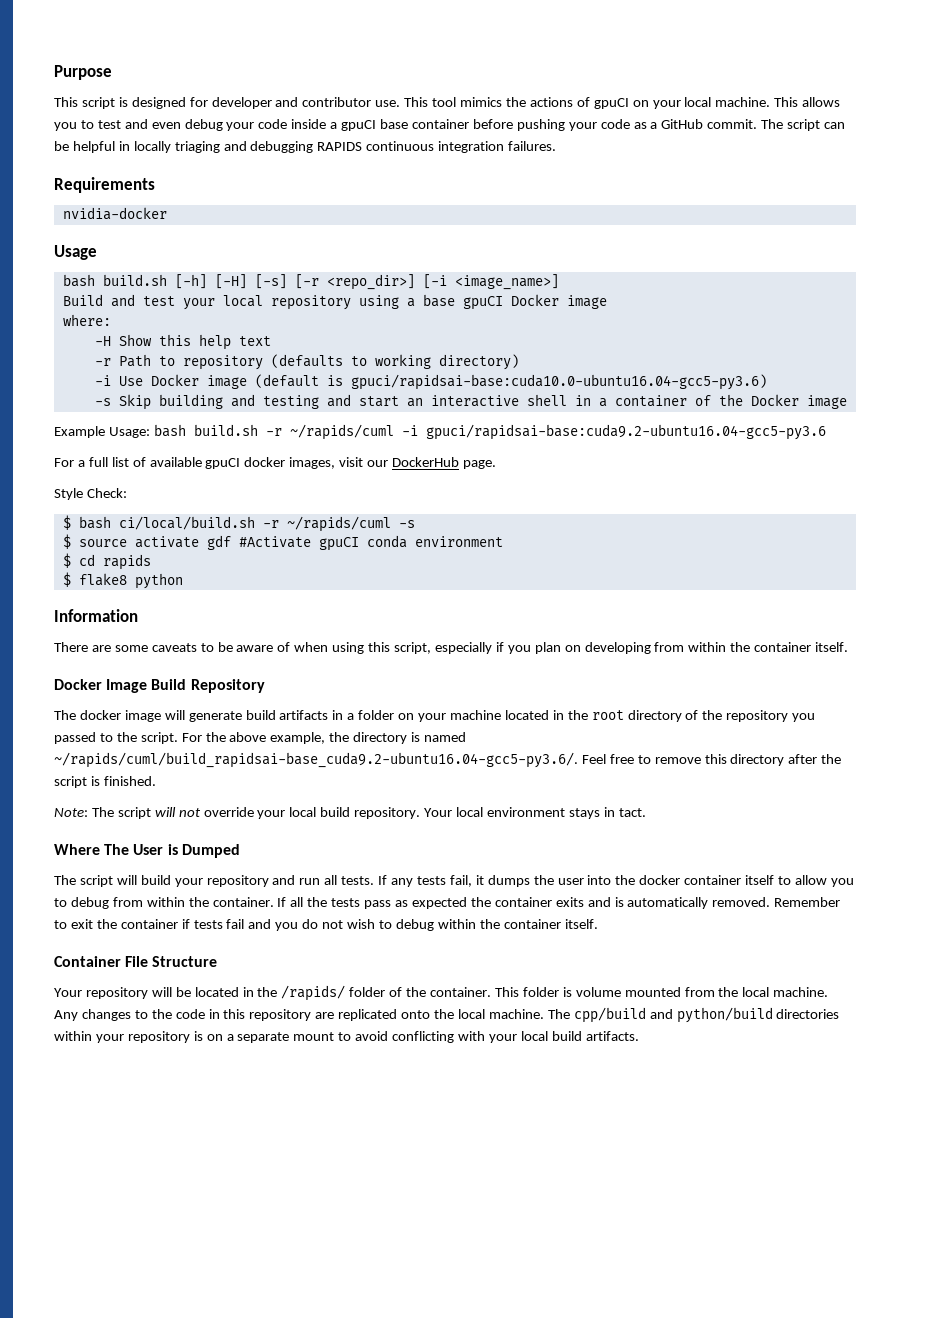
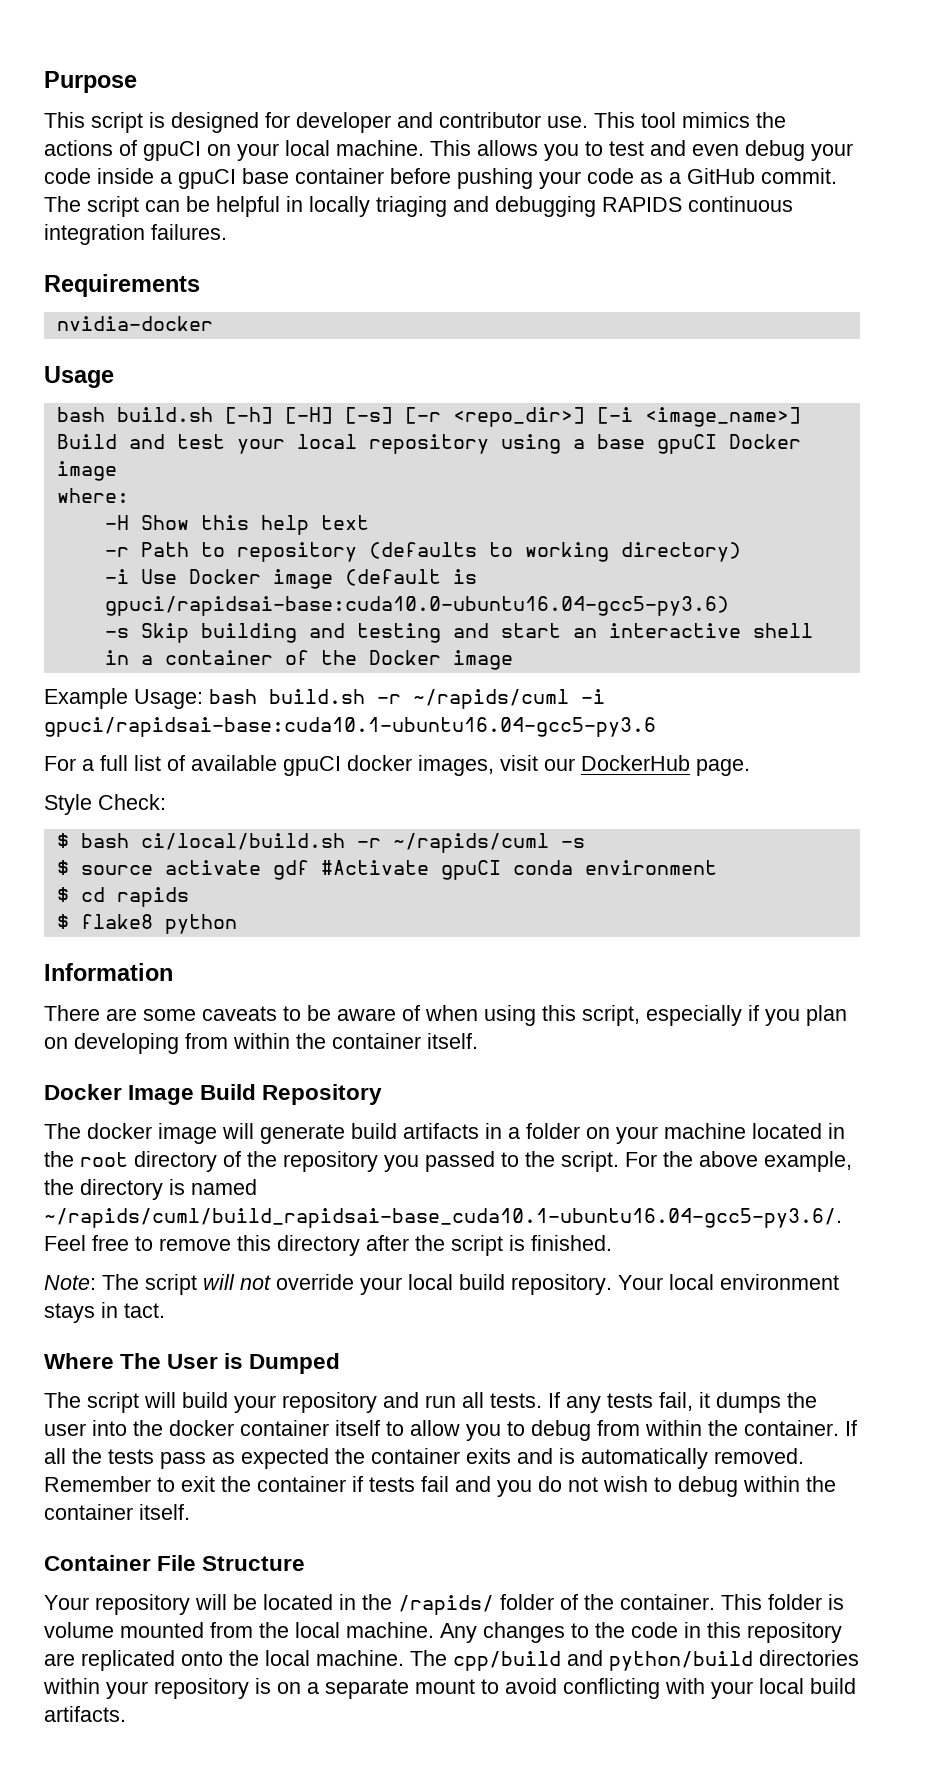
[425,424,826,440] gpuci/rapidsai-base:cuda9.2-ubuntu16.04-gcc5-py3.6 -> [44,717,656,737] gpuci/rapidsai-base:cuda10.1-ubuntu16.04-gcc5-py3.6
[54,752,578,768] ~/rapids/cuml/build_rapidsai-base_cuda9.2-ubuntu16.04-gcc5-py3.6/. -> [44,1208,842,1228] ~/rapids/cuml/build_rapidsai-base_cuda10.1-ubuntu16.04-gcc5-py3.6/.

